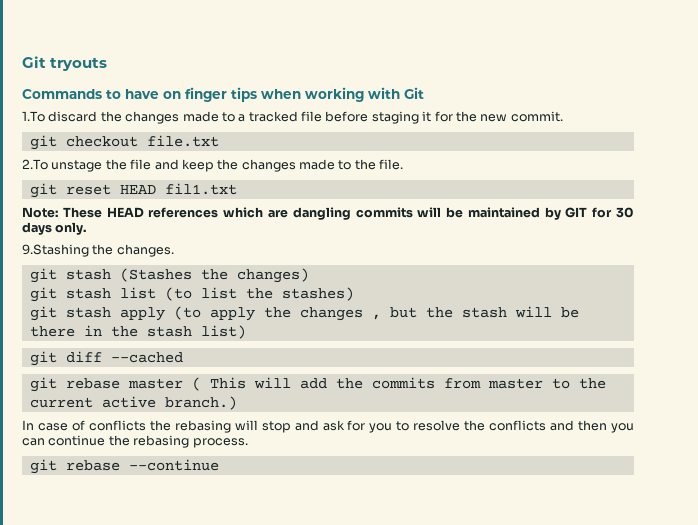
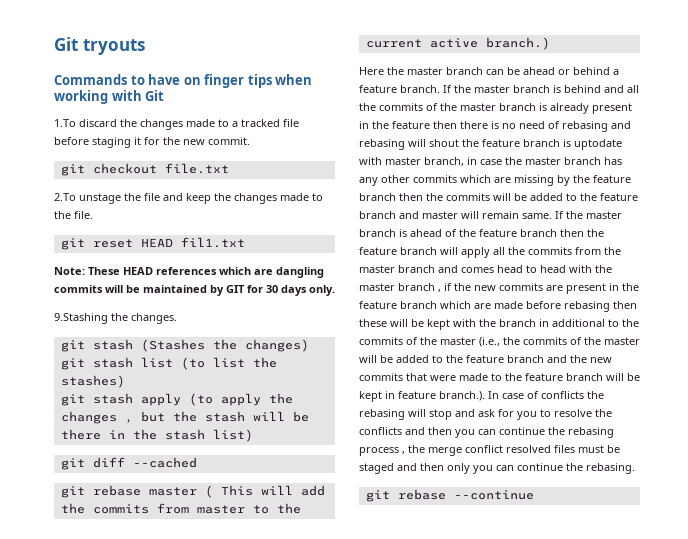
(237, 403) none -> [359,67,619,75] [359,85,639,93] [359,103,632,114] [359,121,631,132] [359,139,622,150] [359,157,622,166] [359,175,631,186] [359,193,638,201] [359,211,622,219] [359,229,604,237] [359,247,621,258] [359,265,612,273] [359,283,639,294] [359,301,637,312] [359,319,639,330] [359,337,640,347] [359,355,612,363] [359,373,640,381] [359,391,485,402] Here the master branch can be ahead or behind a feature branch. If the master branch is behind and all the commits of the master branch is already present in the feature then there is no need of rebasing and rebasing will shout the feature branch is uptodate with master branch, in case the master branch has any other commits which are missing by the feature branch then the commits will be added to the feature branch and master will remain same. If the master branch is ahead of the feature branch then the feature branch will apply all the commits from the master branch and comes head to head with the master branch , if the new commits are present in the feature branch which are made before rebasing then these will be kept with the branch in additional to the commits of the master (i.e., the commits of the master will be added to the feature branch and the new commits that were made to the feature branch will be kept in feature branch.).
[192,438,248,448] process. -> [359,445,620,456] [359,463,635,474] process , the merge conflict resolved files must be staged and then only you can continue the rebasing.

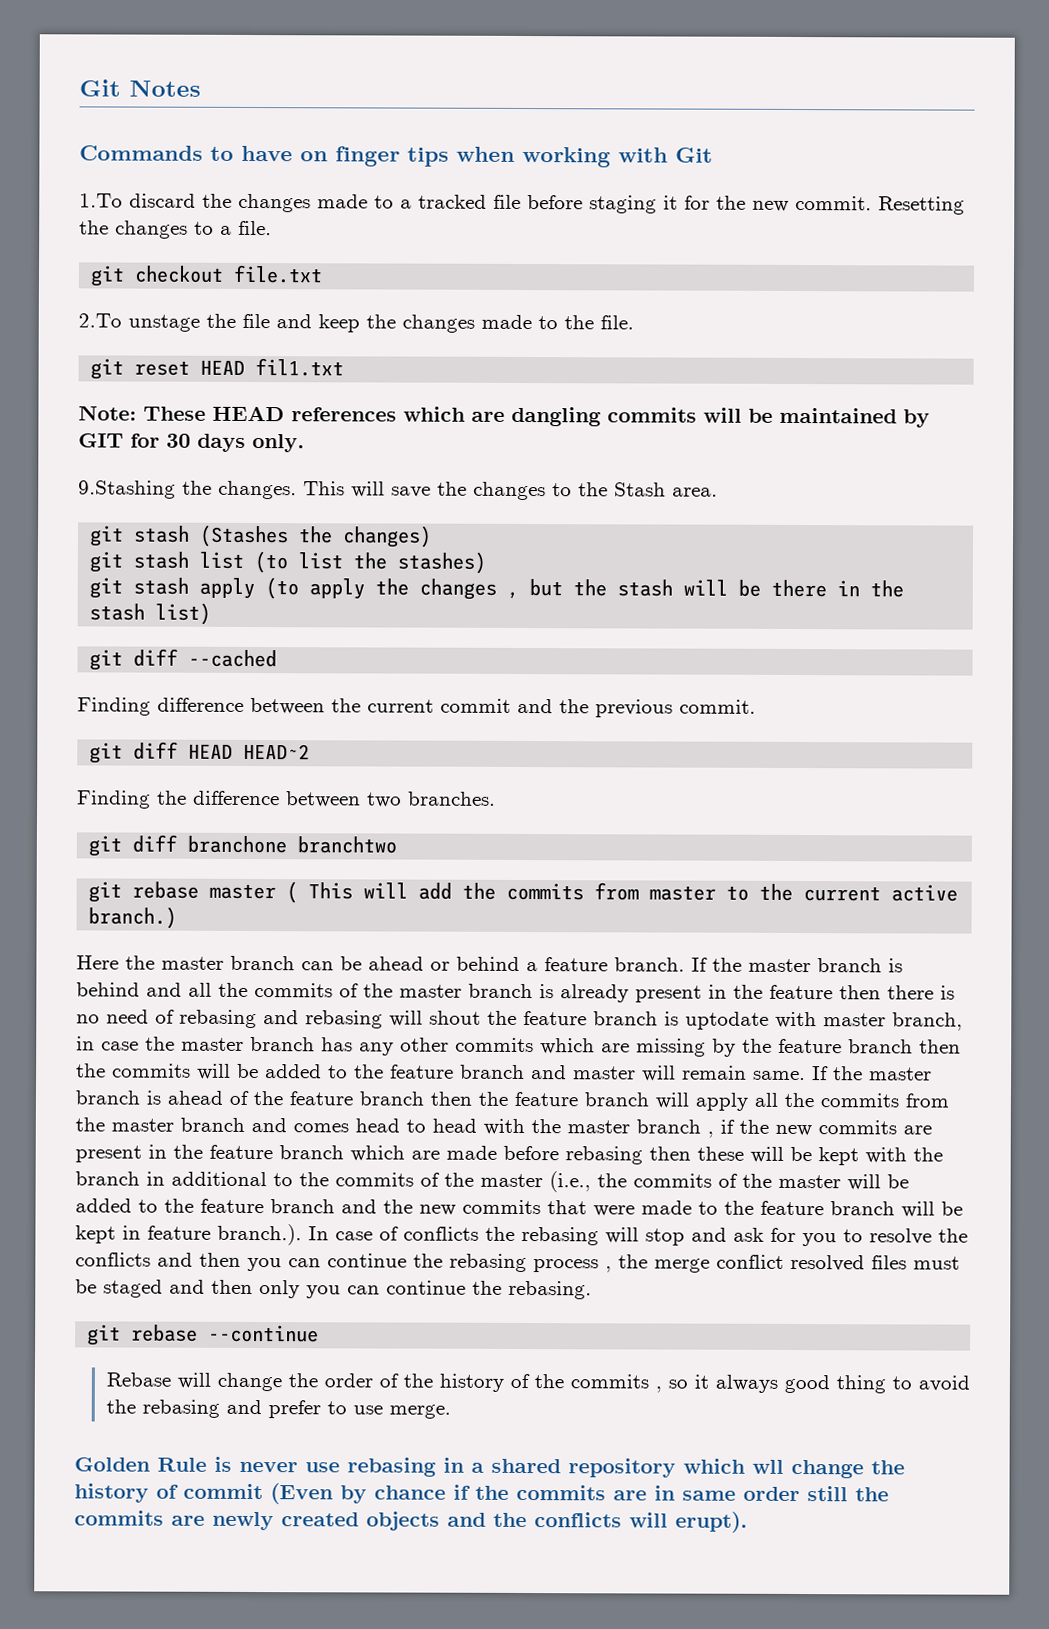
[54,37,145,55] Git tryouts -> [79,79,201,97] Git Notes
(250, 141) none -> [878,196,965,215] [79,220,272,239] Resetting the changes to a file.
(177, 318) none -> [303,481,718,501] This will save the changes to the Stash area.
(197, 462) none -> [77,697,756,718] [89,741,311,764] [77,790,496,809] [88,834,398,857] // Finding difference between the current commit and the previous commit. // git diff HEAD HEAD~2 // Finding the difference between two branches. // git diff branchone branchtwo
(534, 495) none -> [105,1372,970,1394] [105,1399,451,1419] [74,1456,905,1479] [74,1483,889,1505] [74,1510,748,1533] // Rebase will change the order of the history of the commits , so it always good thing to avoid the rebasing and prefer to use merge. // Golden Rule is never use rebasing in a shared repository which wll change the history of commit (Even by chance if the commits are in same order still the commits are newly created objects and the conflicts will erupt).

